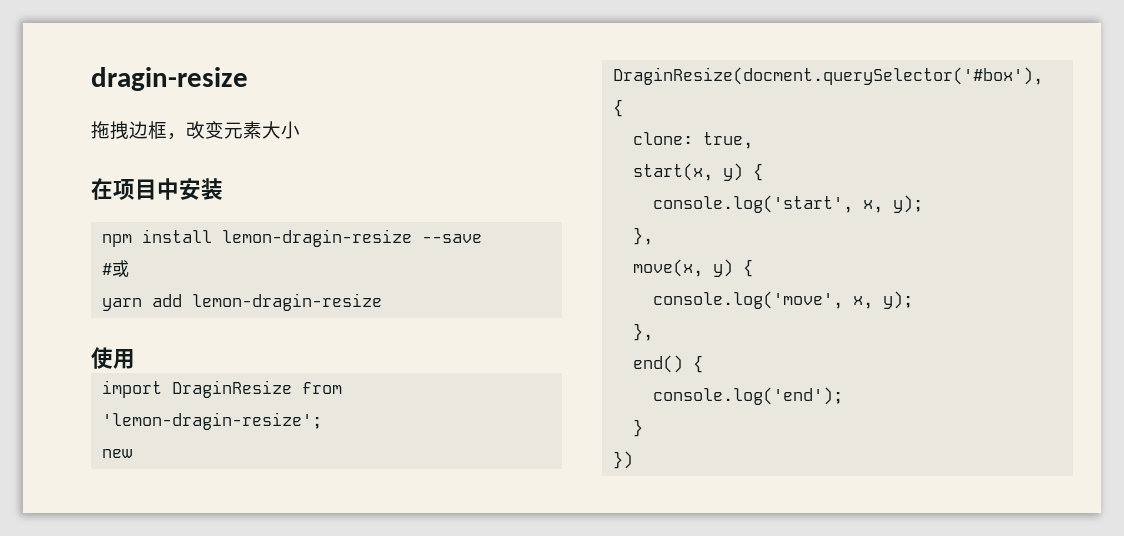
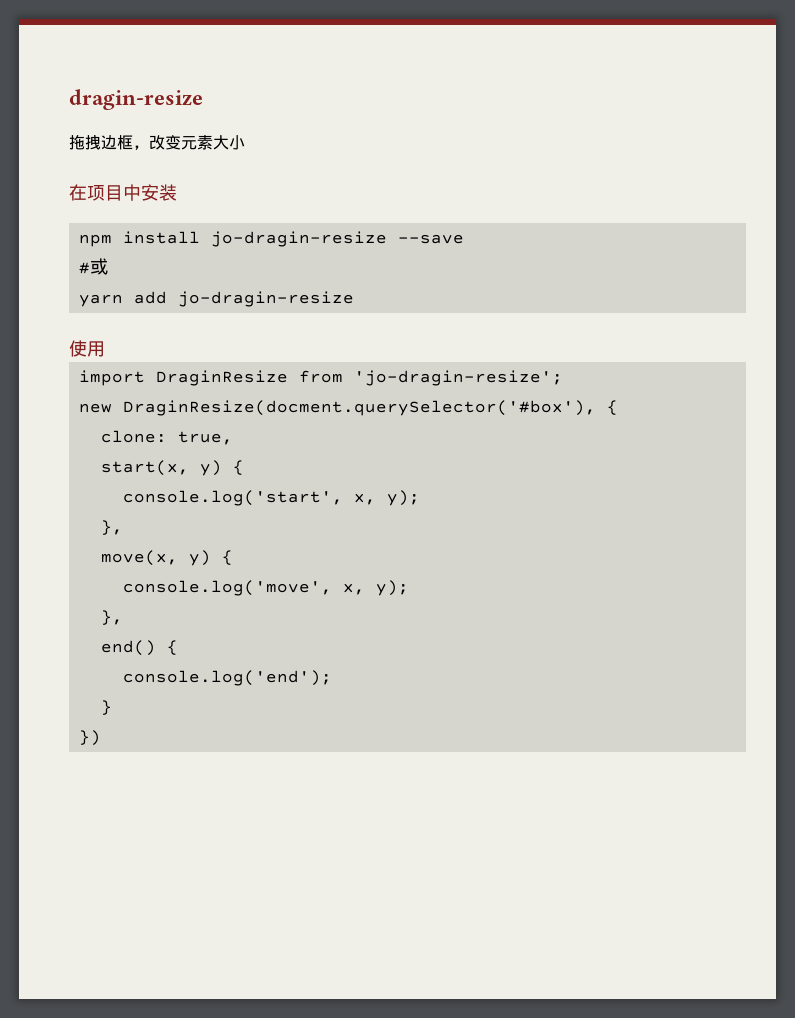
[222,229,413,247] lemon-dragin-resize -> [210,231,387,247] jo-dragin-resize
[192,293,383,311] lemon-dragin-resize -> [177,291,354,307] jo-dragin-resize
[102,412,323,430] 'lemon-dragin-resize'; -> [353,370,563,386] 'jo-dragin-resize';

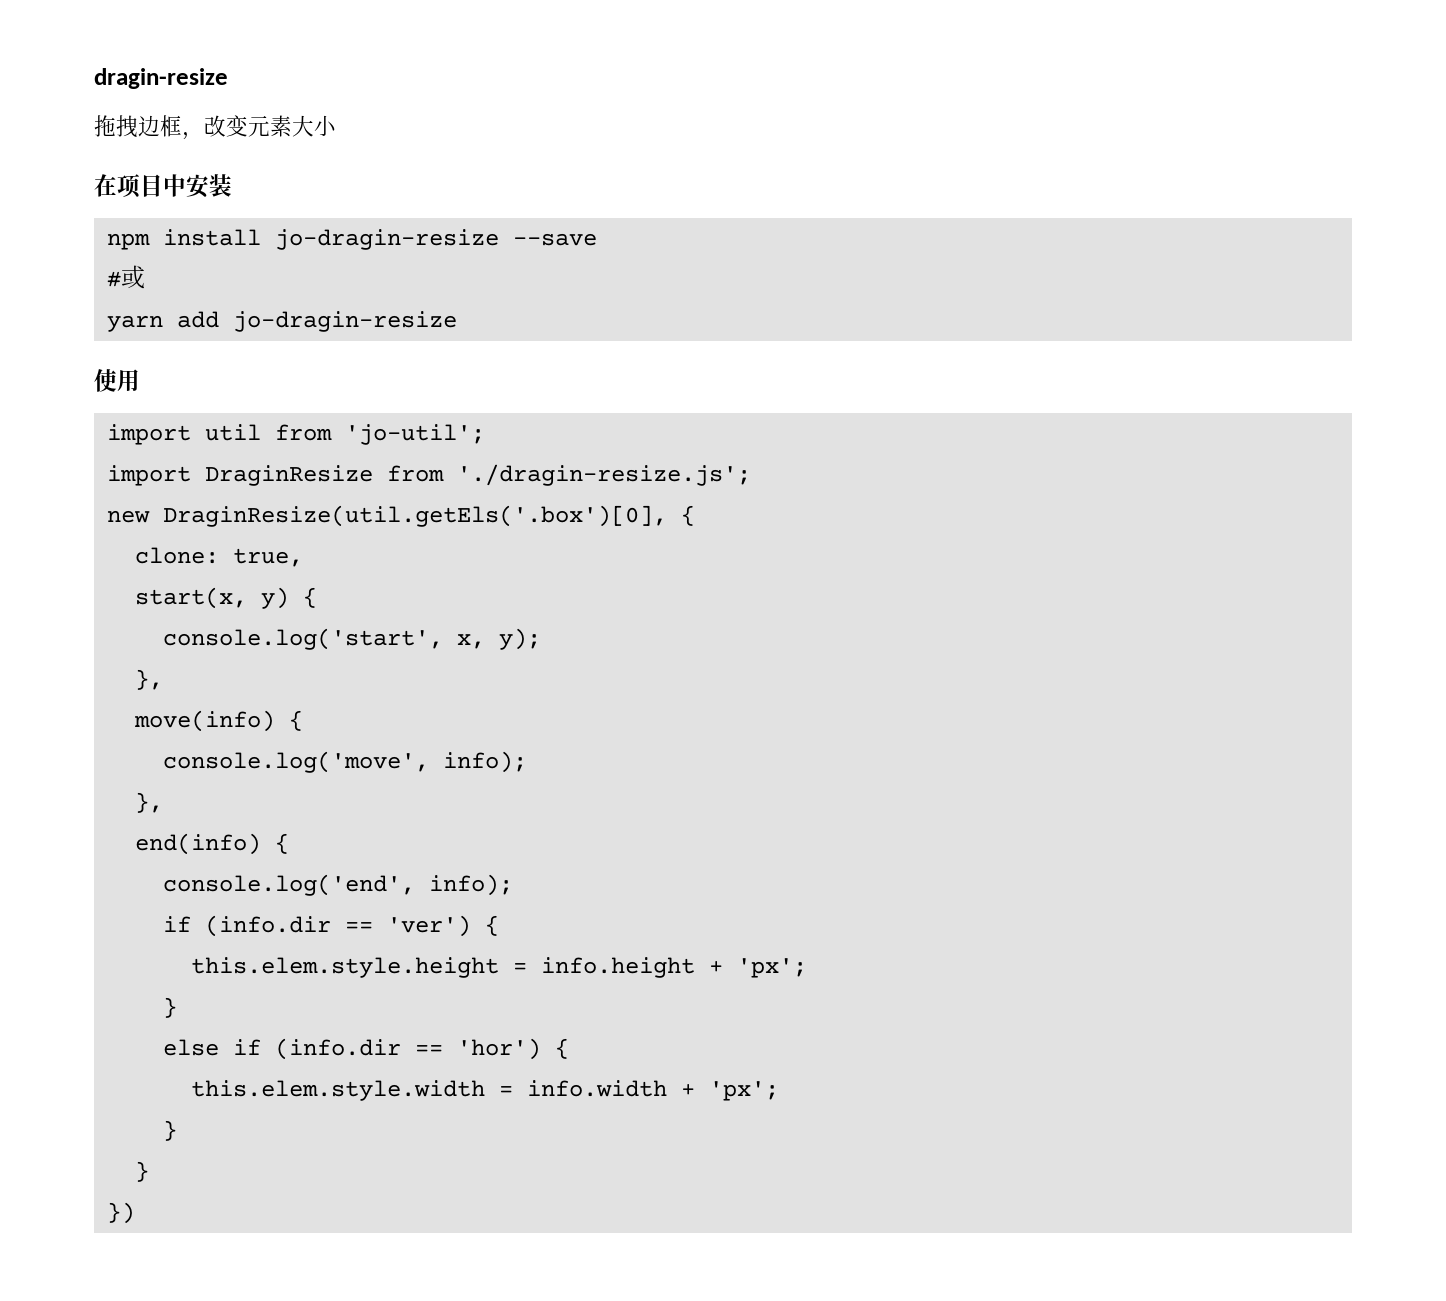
(105, 349) none -> [106,424,485,445] // import util from 'jo-util';
[353,370,563,386] 'jo-dragin-resize'; -> [456,464,751,486] './dragin-resize.js';
[122,400,596,416] DraginResize(docment.querySelector('#box'), -> [162,505,667,527] DraginResize(util.getEls('.box')[0],
[100,550,211,566] move(x, y) -> [133,710,275,732] move(info)
[342,580,409,596] [100,610,123,625] [100,640,178,656] [122,670,332,686] x, y); // }, // end() { // console.log('end'); -> [442,751,527,773] [134,792,163,813] [134,833,289,855] [162,874,513,896] [162,915,499,937] [190,957,807,978] [162,997,177,1018] [162,1038,569,1060] [190,1080,779,1101] [162,1120,177,1141] info); // }, // end(info) { // console.log('end', info); // if (info.dir == 'ver') { // this.elem.style.height = info.height + 'px'; // } // else if (info.dir == 'hor') { // this.elem.style.width = info.width + 'px'; // }

